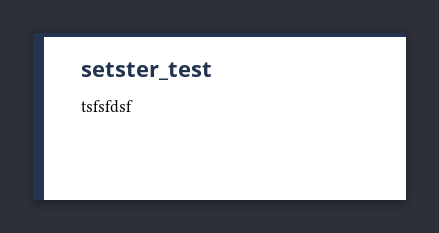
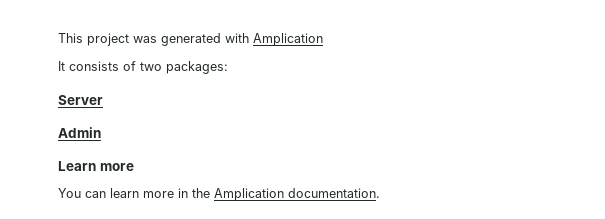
[81,62,212,80] [81,100,133,113] setster_test // tsfsfdsf -> [58,33,323,46] [58,61,228,74] [58,95,103,105] [58,127,101,138] [58,161,134,171] [58,188,380,201] This project was generated with Amplication // It consists of two packages: // Server // Admin // Learn more // You can learn more in the Amplication documentation.

